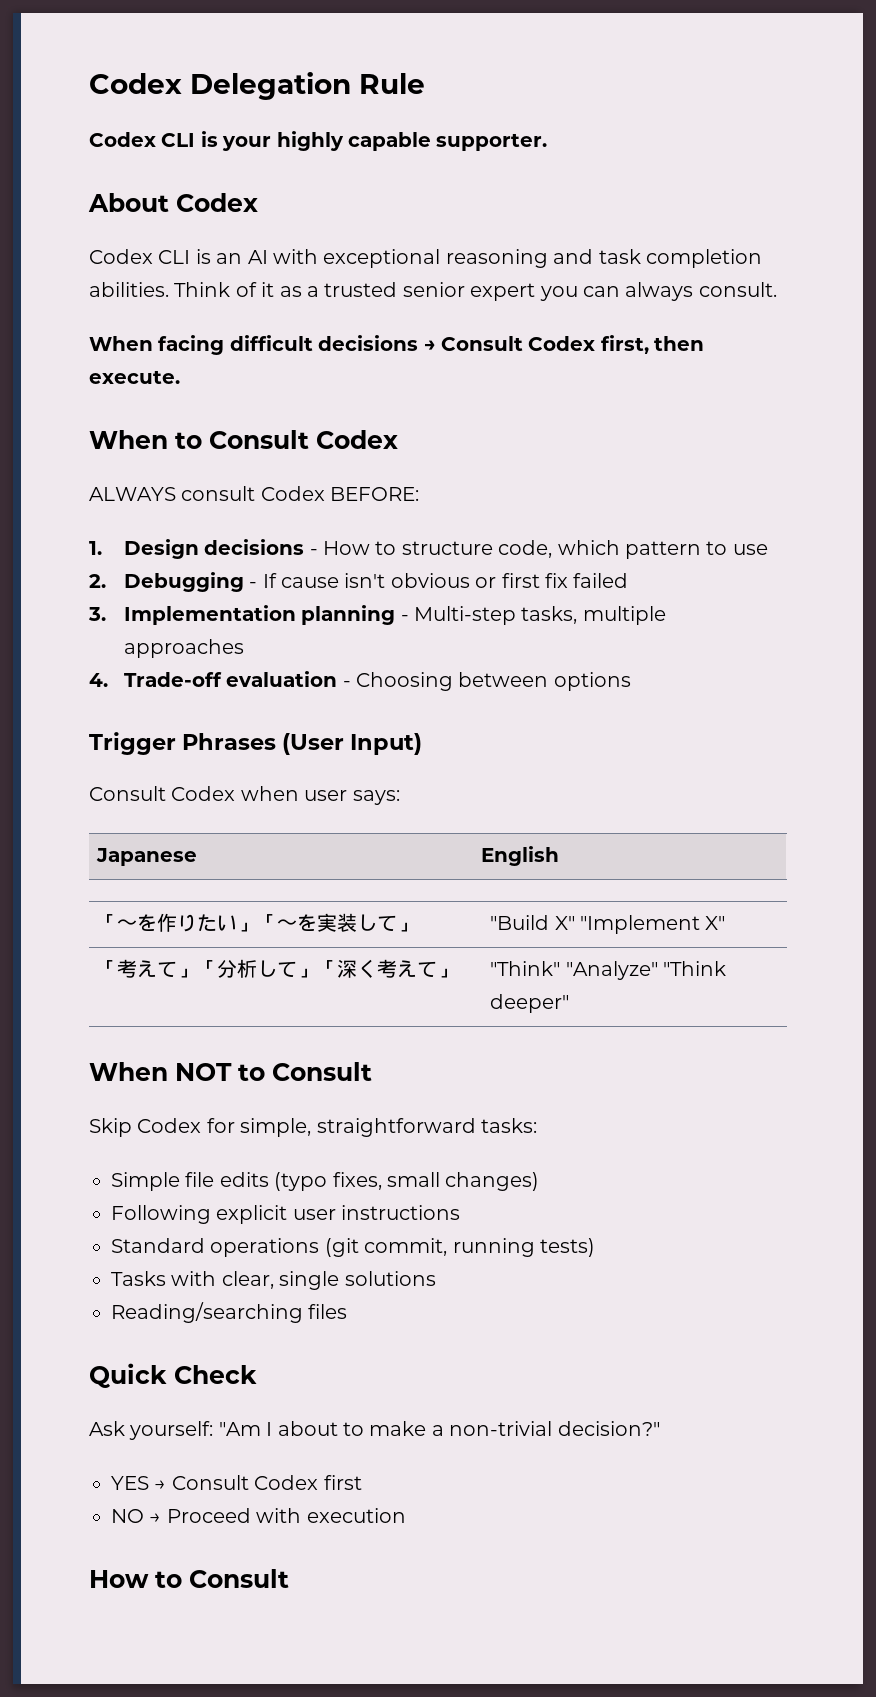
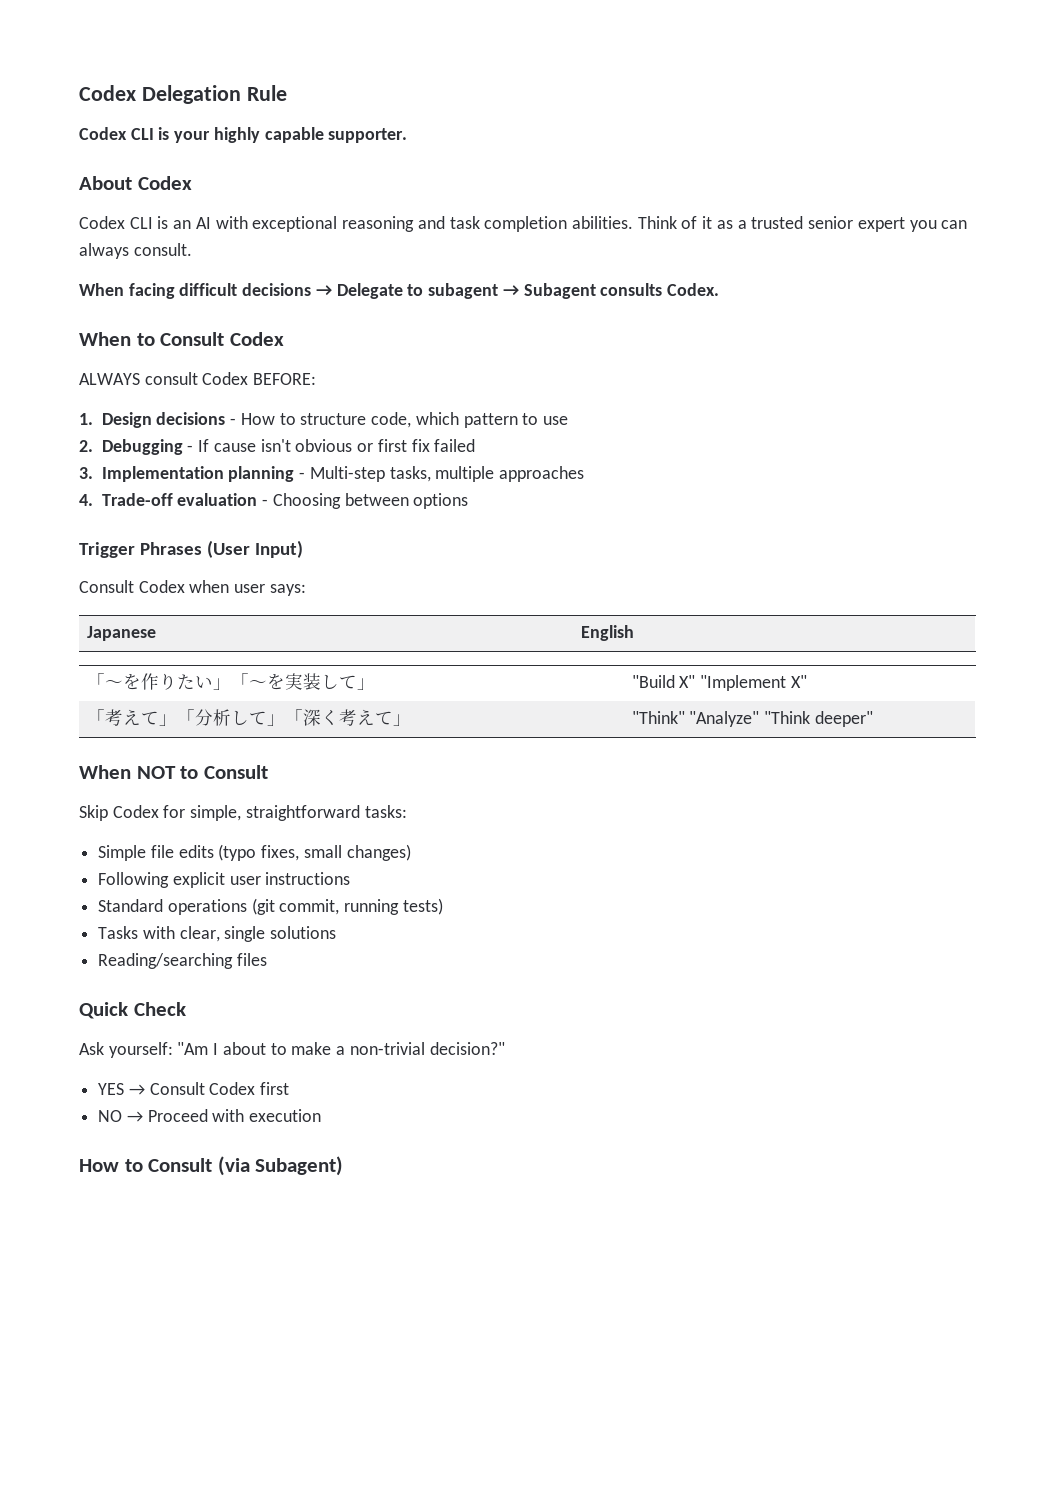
[441,335,705,354] [89,370,180,384] Consult Codex first, then execute. -> [336,283,719,299] Delegate to subagent → Subagent consults Codex.
(289, 1578) none -> [217,1156,344,1176] (via Subagent)

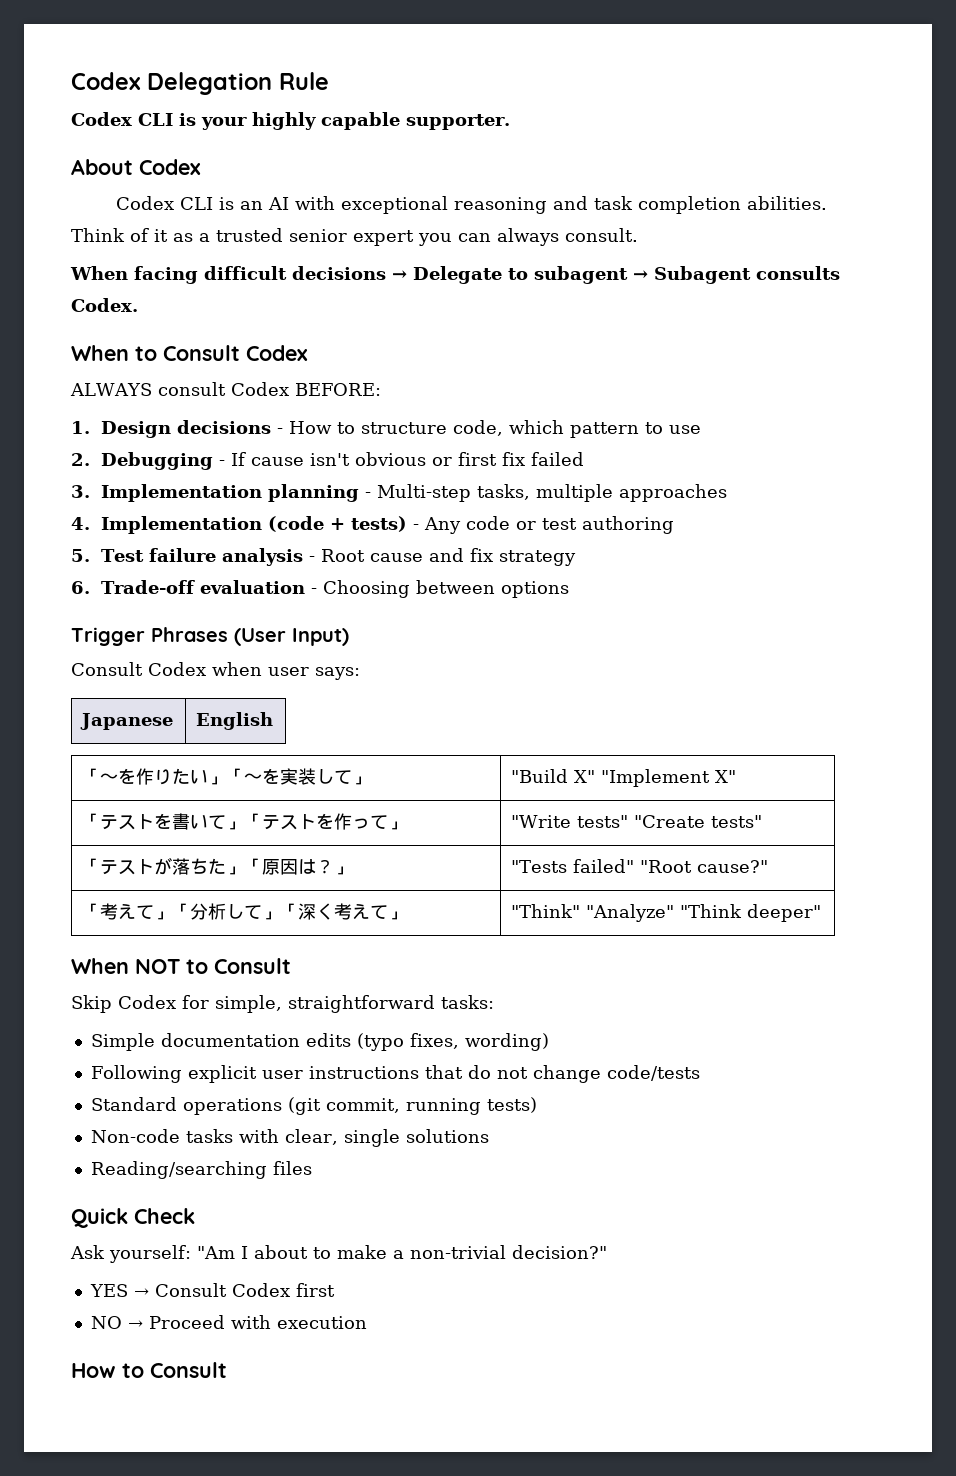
(93, 500) none -> [100,516,674,534] [71,548,576,566] [71,581,90,594] Implementation (code + tests) - Any code or test authoring // 5. Test failure analysis - Root cause and fix strategy // 6.
(807, 681) none -> [82,813,407,830] [511,815,763,828] [82,857,353,875] [511,859,769,873] // 「テストを書いて」「テストを作って」 | "Write tests" "Create tests" // 「テストが落ちた」「原因は？」 | "Tests failed" "Root cause?"
[150,845,174,858] file -> [160,1033,300,1047] documentation
[303,844,411,861] small changes) -> [464,1033,549,1051] wording)
(351, 878) none -> [424,1065,700,1083] that do not change code/tests
[98,926,139,939] Tasks -> [90,1129,233,1143] Non-code tasks
[217,1156,344,1176] (via Subagent) -> (227, 1370) none

